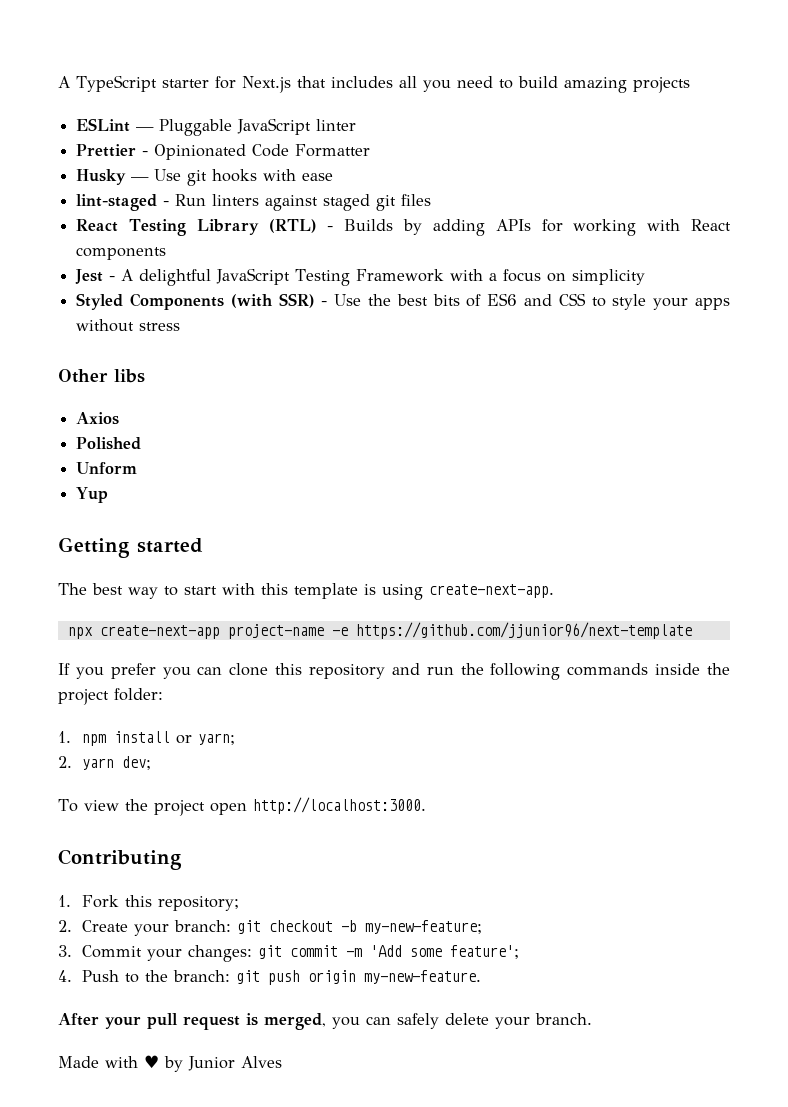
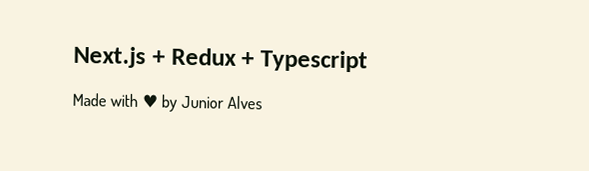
[58,75,690,93] [76,118,357,136] [76,144,371,160] [76,169,334,186] [76,194,432,211] [76,219,732,236] [76,247,167,260] [75,268,646,286] [76,293,731,310] [76,319,181,332] [58,369,145,383] [76,412,120,425] [76,437,142,450] [76,462,138,474] [76,487,109,503] [58,537,203,558] [58,583,554,600] [67,622,692,639] [58,663,730,680] [58,688,163,705] [58,731,235,746] [58,756,151,770] [58,797,426,816] [58,849,182,870] [58,895,239,911] [58,920,482,936] [58,945,519,962] [58,970,481,985] [58,1013,592,1030] A TypeScript starter for Next.js that includes all you need to build amazing projects // ESLint — Pluggable JavaScript linter // Prettier - Opinionated Code Formatter // Husky — Use git hooks with ease // lint-staged - Run linters against staged git files // React Testing Library (RTL) - Builds by adding APIs for working with React components // Jest - A delightful JavaScript Testing Framework with a focus on simplicity // Styled Components (with SSR) - Use the best bits of ES6 and CSS to style your apps without stress // Other libs // Axios // Polished // Unform // Yup // Getting started // The best way to start with this template is using create-next-app. // npx create-next-app project-name -e https://github.com/jjunior96/next-template // If you prefer you can clone this repository and run the following commands inside the project folder: // 1. npm install or yarn; // 2. yarn dev; // To view the project open http://localhost:3000. // Contributing // 1. Fork this repository; // 2. Create your branch: git checkout -b my-new-feature; // 3. Commit your changes: git commit -m 'Add some feature'; // 4. Push to the branch: git push origin my-new-feature. // After your pull request is merged, you can safely delete your branch. -> [73,45,368,73] Next.js + Redux + Typescript

